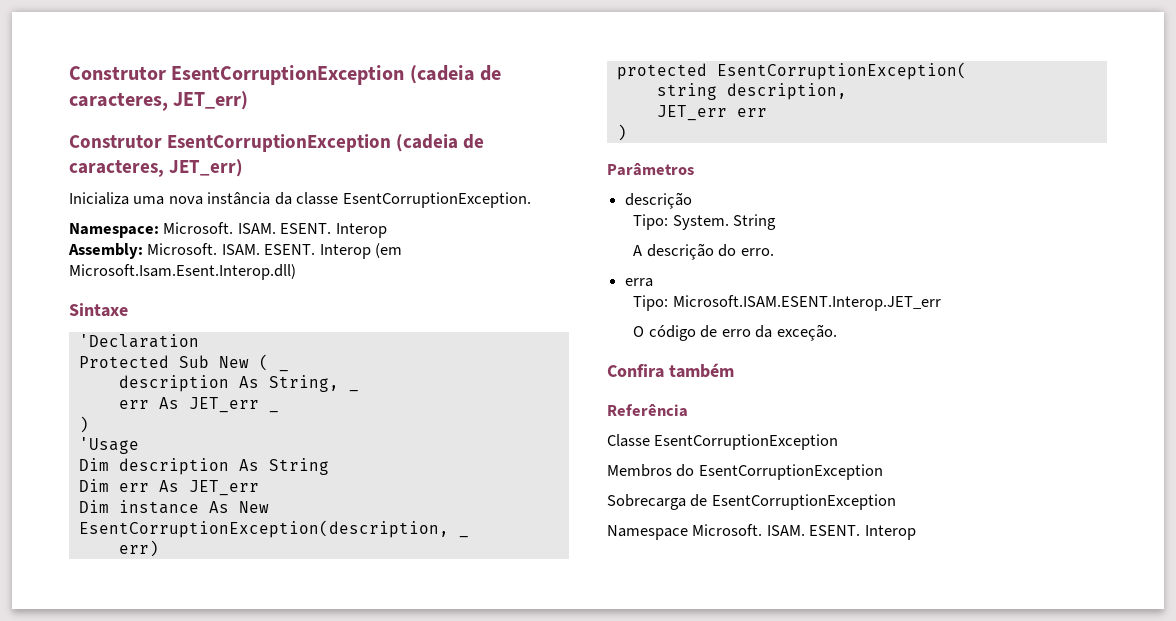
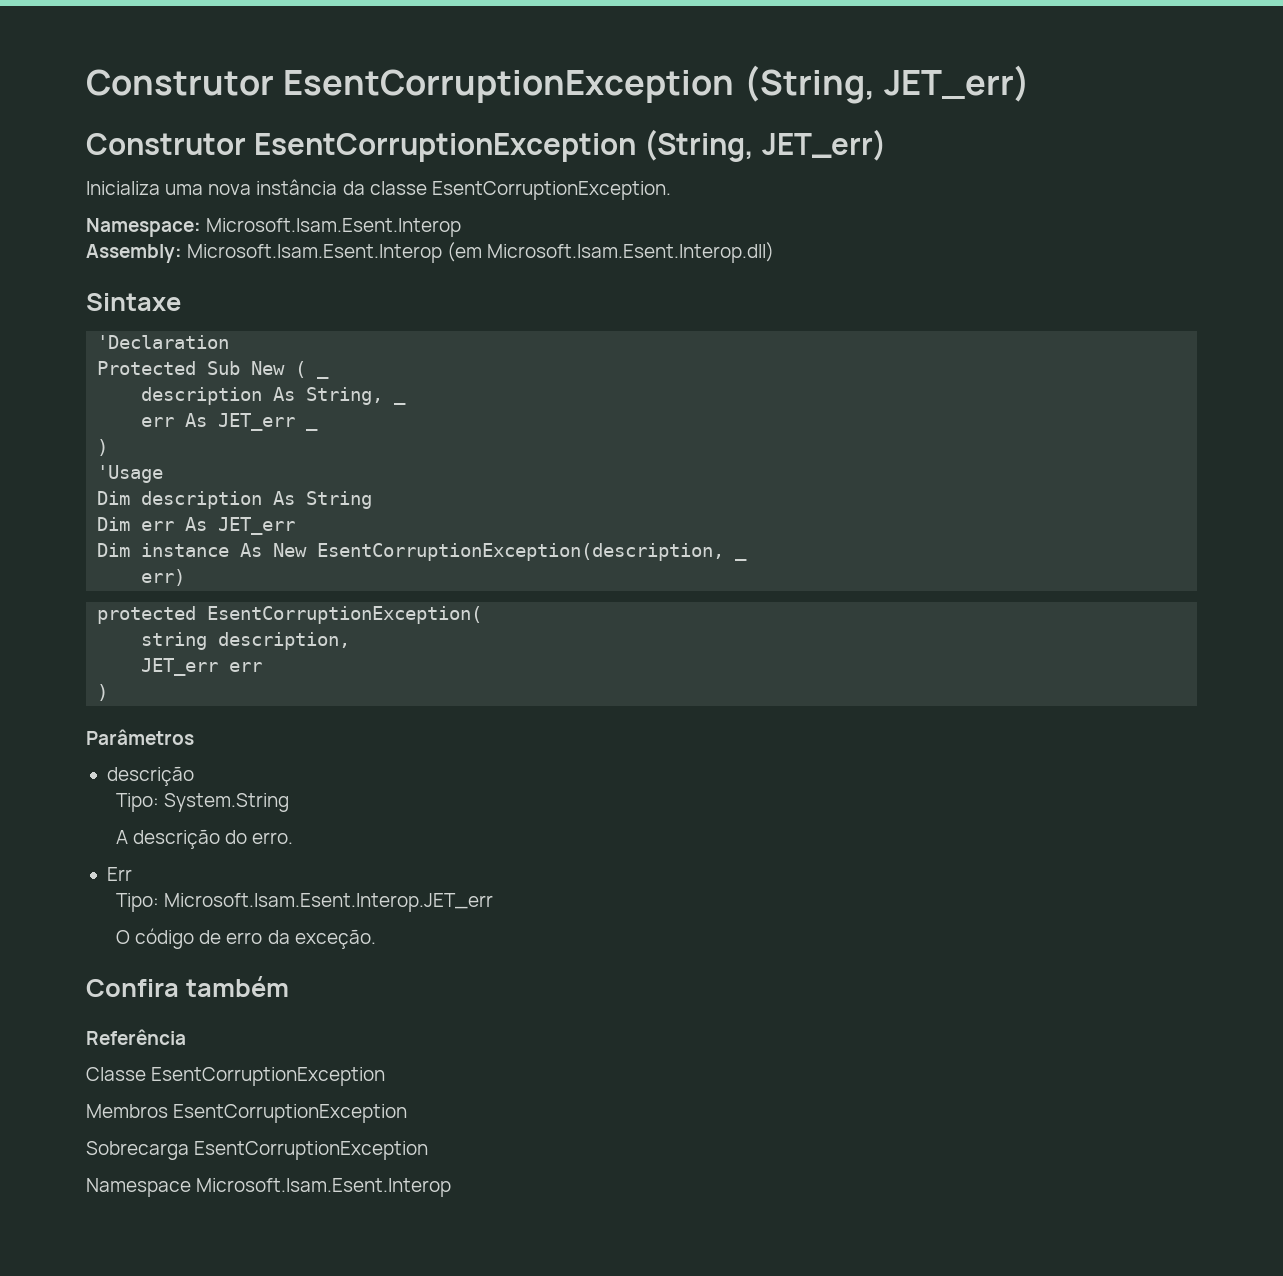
[69,65,502,85] [69,92,168,111] Construtor EsentCorruptionException (cadeia de caracteres, -> [86,65,875,104] Construtor EsentCorruptionException (String,
[396,134,485,152] [69,160,164,177] (cadeia de caracteres, -> [643,129,754,162] (String,
[163,222,387,238] [68,243,371,259] Microsoft. ISAM. ESENT. Interop // Assembly: Microsoft. ISAM. ESENT. Interop -> [206,218,462,237] [86,244,443,263] Microsoft.Isam.Esent.Interop // Assembly: Microsoft.Isam.Esent.Interop
[672,214,777,230] System. String -> [164,793,290,812] System.String
[625,278,654,287] [633,295,941,311] erra // Tipo: Microsoft.ISAM.ESENT.Interop.JET_err -> [106,867,132,881] [116,893,494,912] Err // Tipo: Microsoft.Isam.Esent.Interop.JET_err
[676,464,695,477] do -> (168, 1111) none
[690,494,708,507] de -> (189, 1150) none
[692,524,916,540] Microsoft. ISAM. ESENT. Interop -> [196,1178,452,1197] Microsoft.Isam.Esent.Interop

